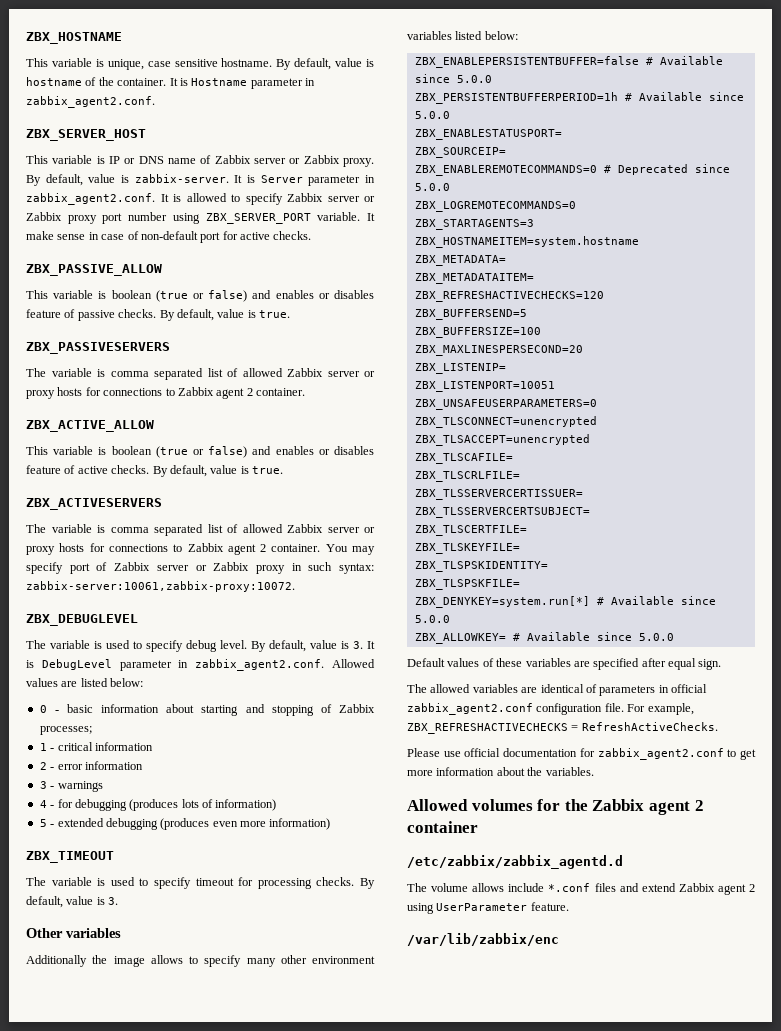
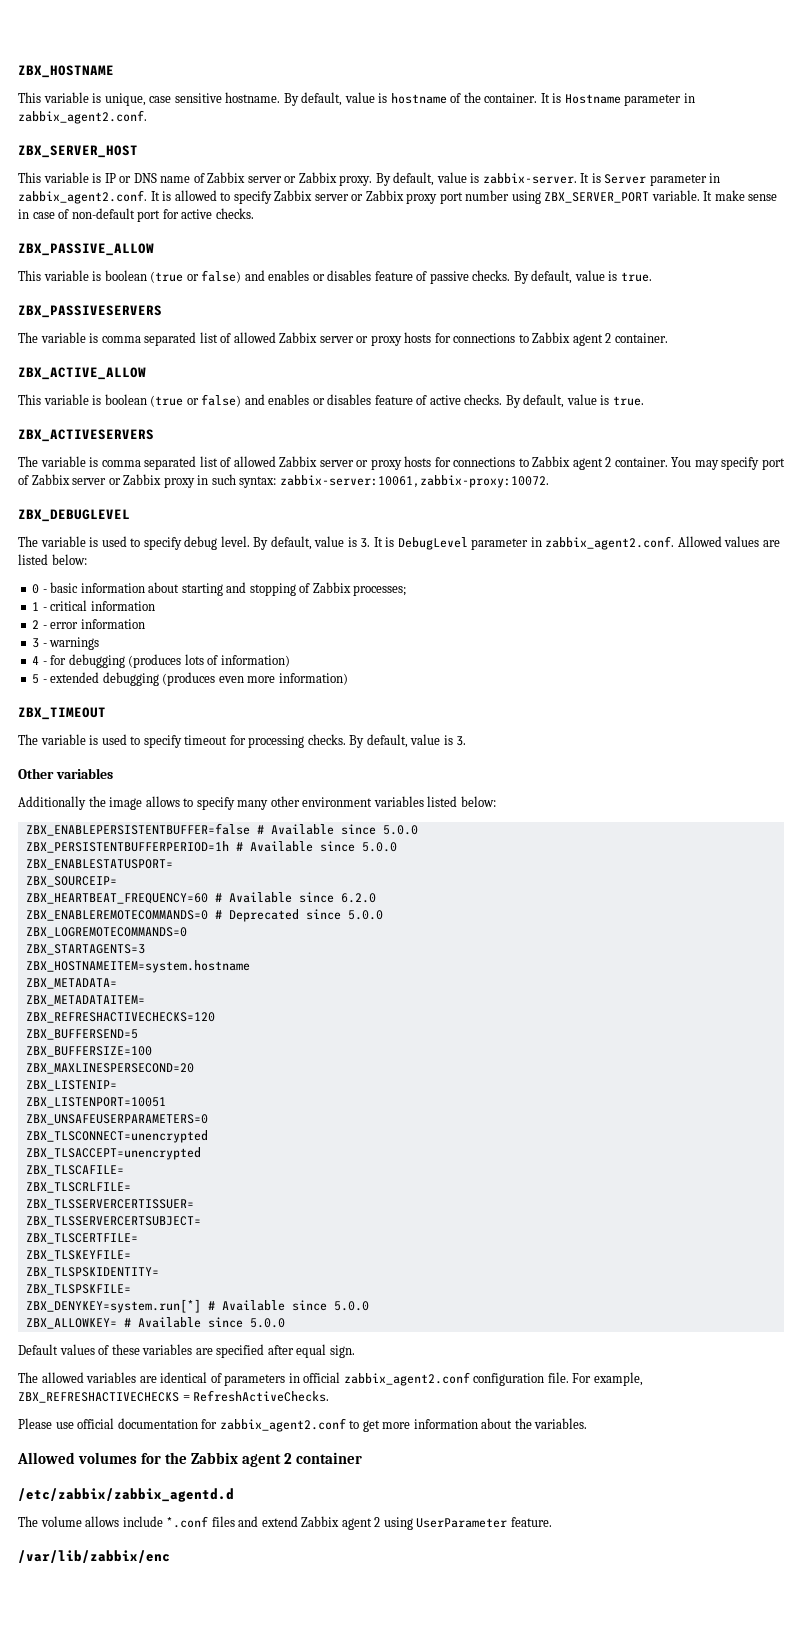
(506, 152) none -> [25,892,376,904] // ZBX_HEARTBEAT_FREQUENCY=60 # Available since 6.2.0

